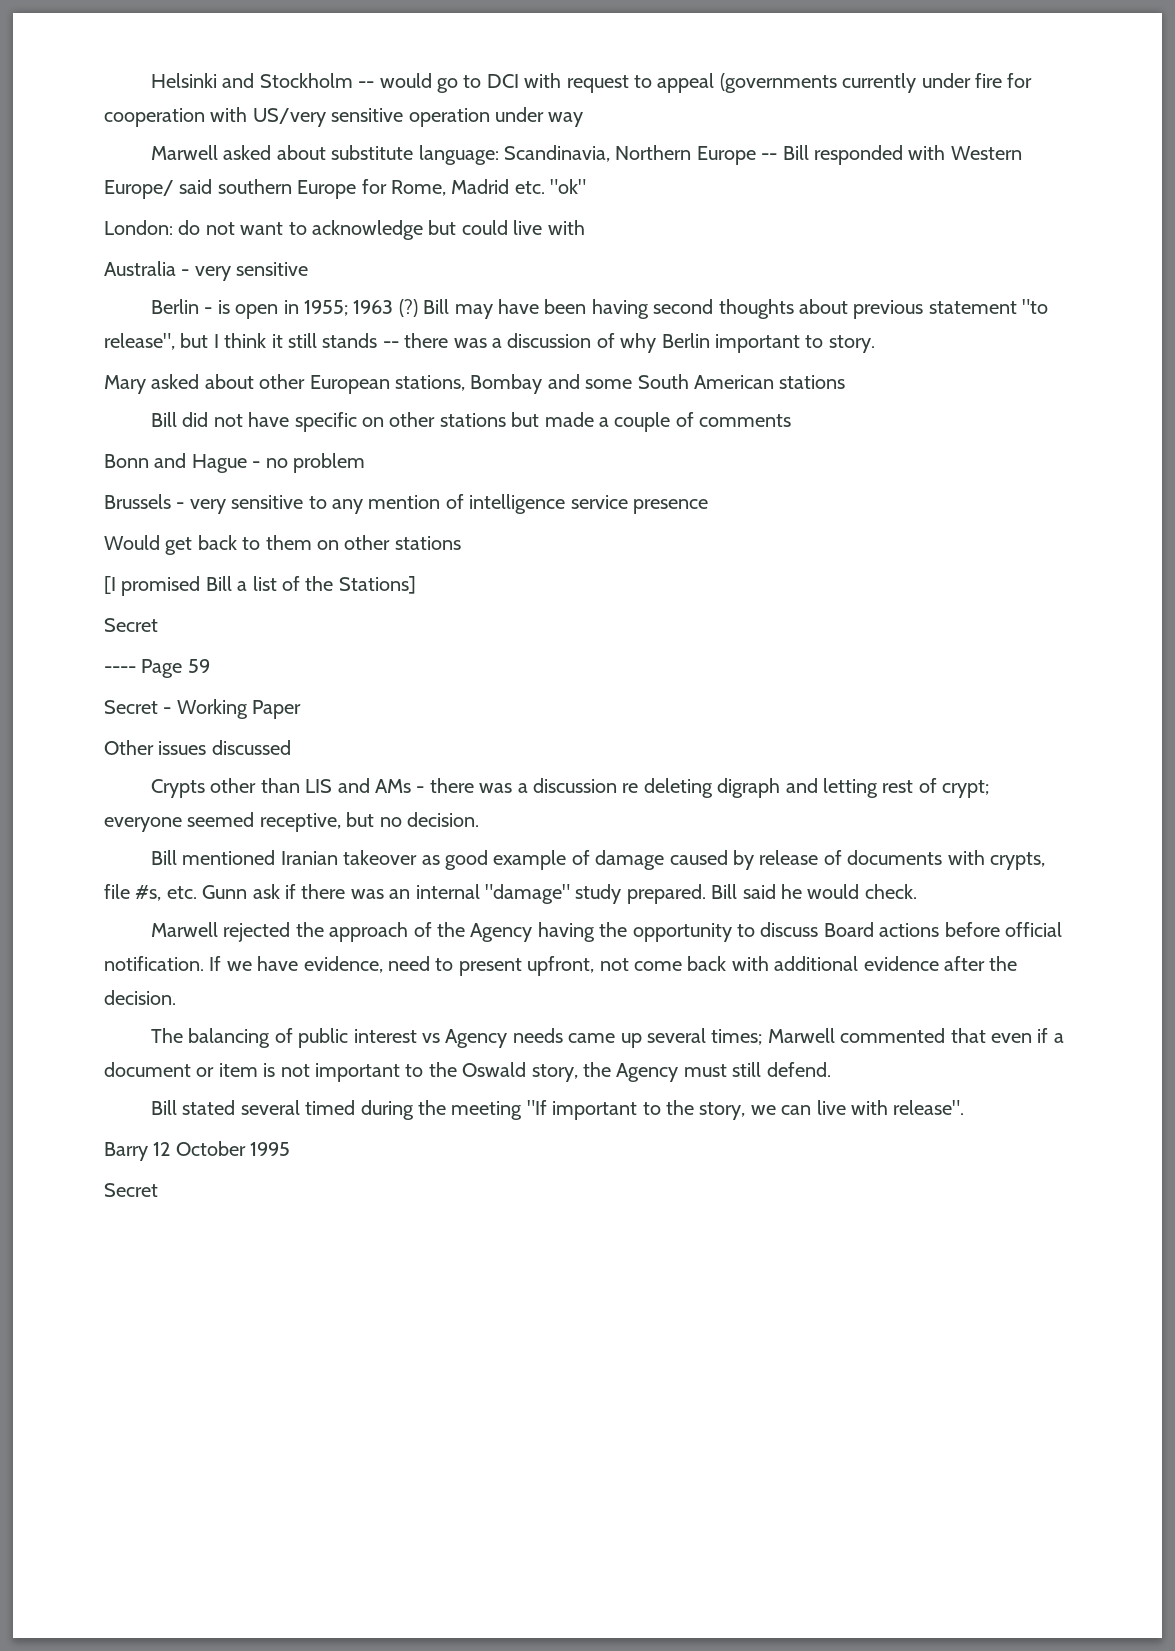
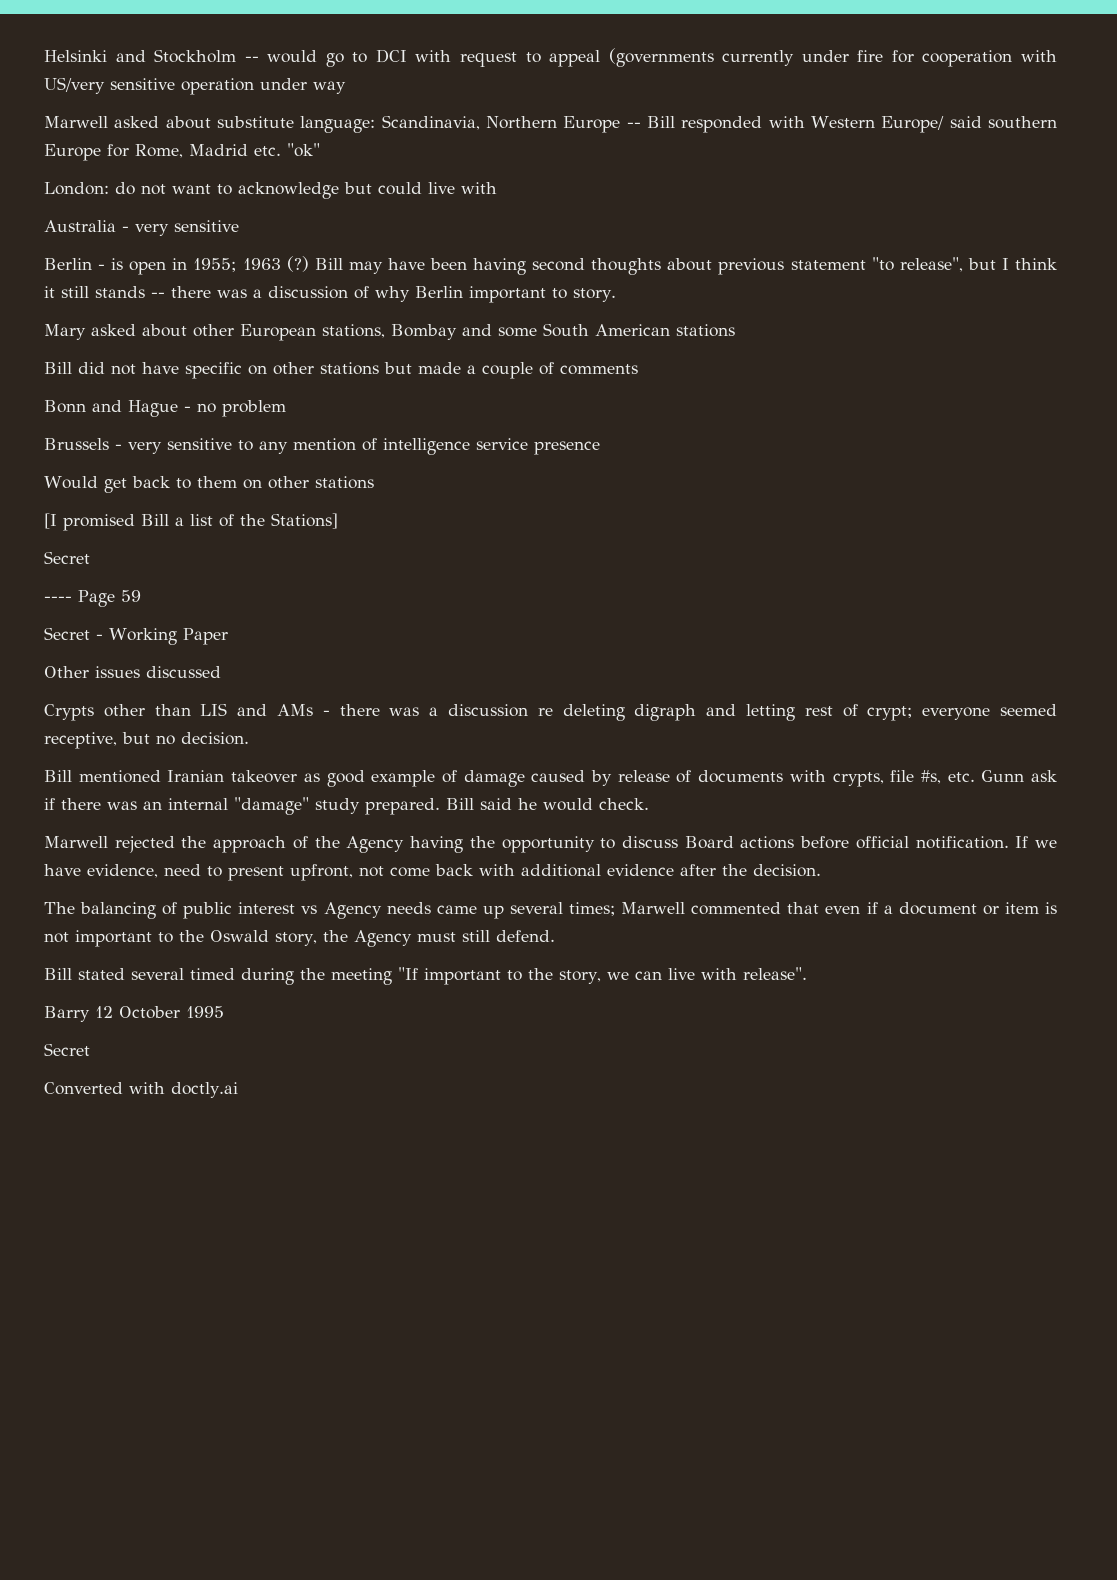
(158, 1190) none -> [44,1082,238,1098] // Converted with doctly.ai

